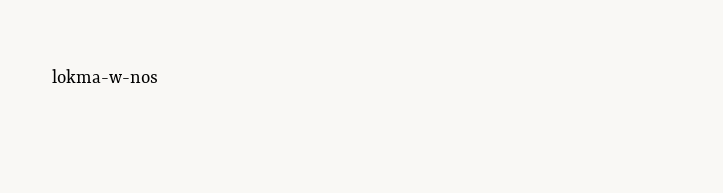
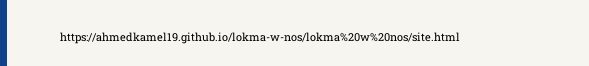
[52,69,158,83] lokma-w-nos -> [60,32,460,44] https://ahmedkamel19.github.io/lokma-w-nos/lokma%20w%20nos/site.html

